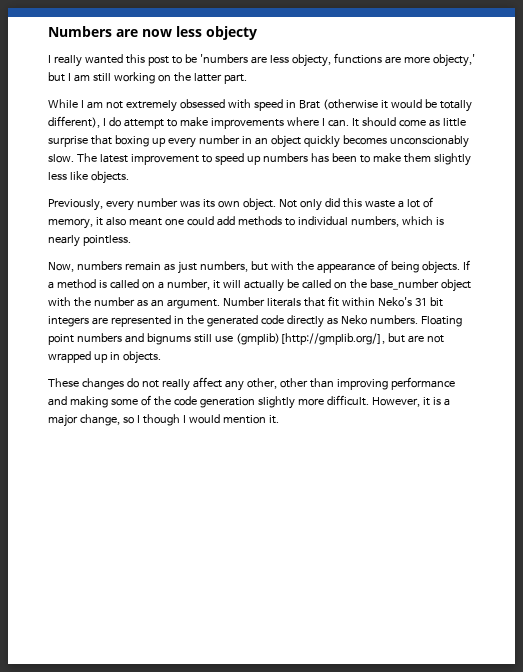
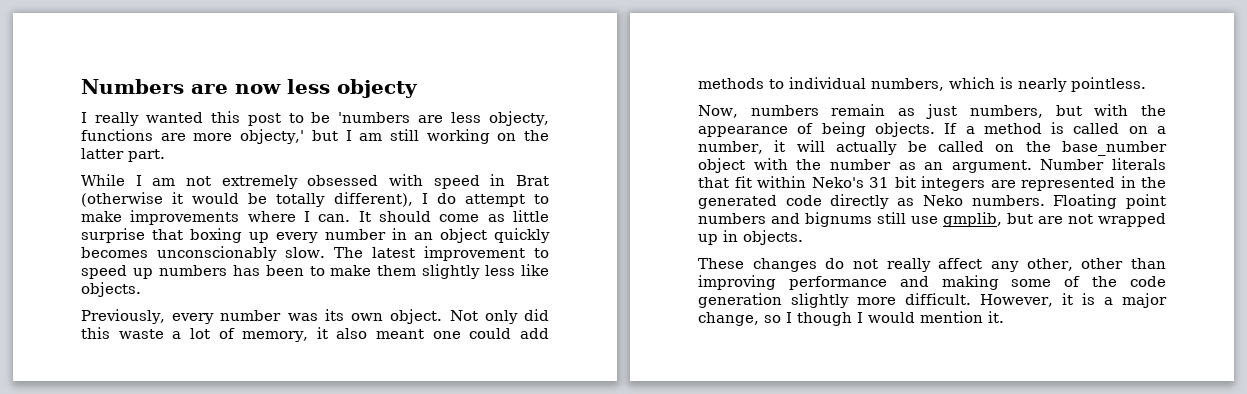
[235,333,385,345] (gmplib)[http://gmplib.org/], -> [943,212,1002,227] gmplib,

